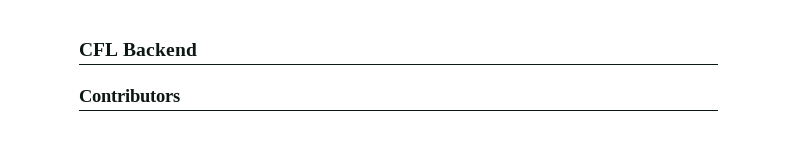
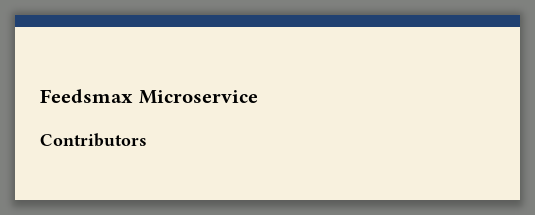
[79,43,198,56] CFL Backend -> [40,89,258,104] Feedsmax Microservice

